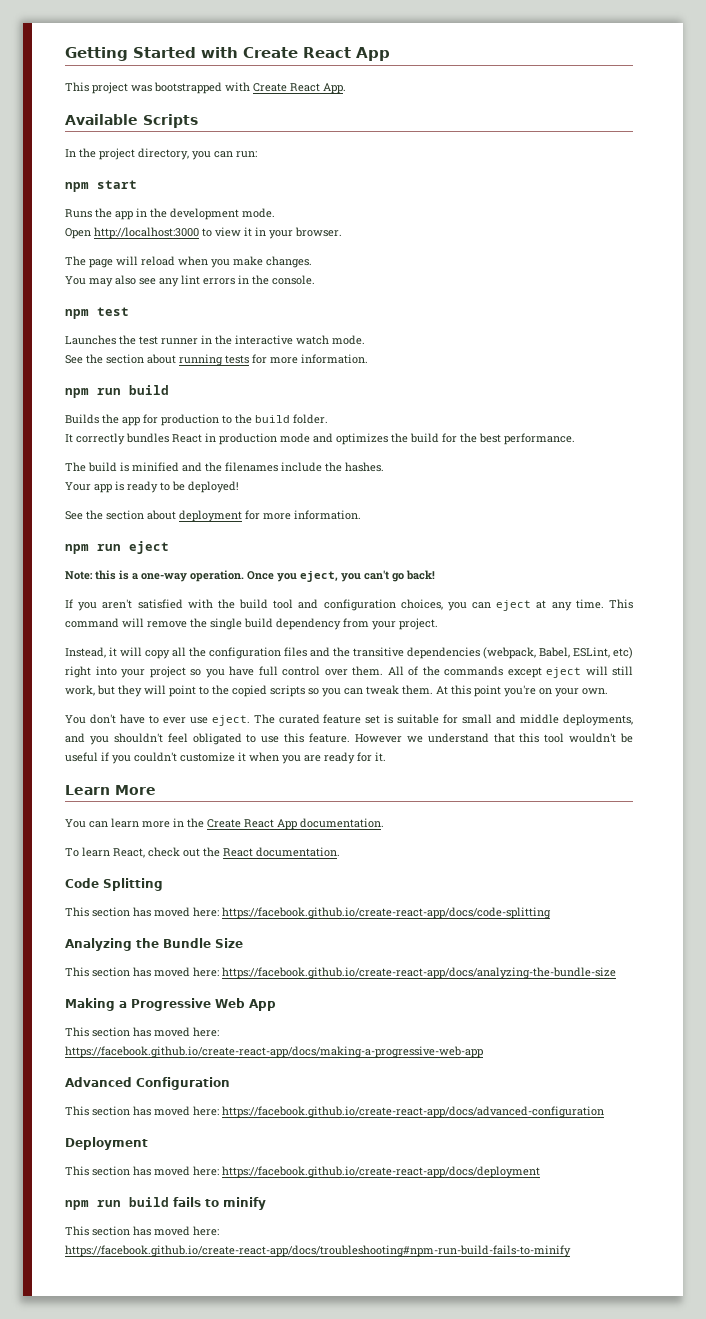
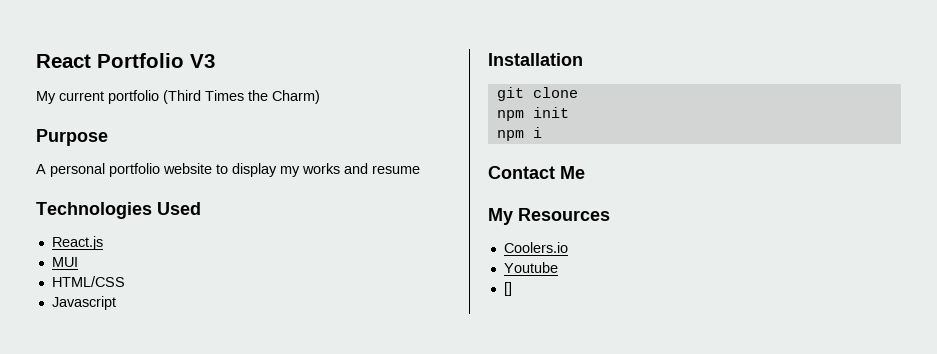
[65,47,390,61] [65,82,346,94] [65,114,198,128] [65,148,257,160] [65,180,137,192] [65,208,275,220] [65,227,342,239] [65,256,312,268] [65,275,315,287] [65,307,129,319] [65,335,365,345] [65,354,368,366] [65,385,169,398] [65,414,328,426] [65,433,575,445] [65,462,384,472] [65,481,239,493] [65,510,361,522] [65,541,169,554] [65,570,435,582] [65,599,634,611] [65,618,438,630] [65,647,633,659] [65,666,633,678] [65,685,608,697] [65,714,633,726] [65,733,633,745] [65,752,386,764] [65,785,156,795] [65,818,384,830] [65,847,340,858] [65,878,163,891] [65,907,551,919] [65,938,243,951] [65,967,616,979] [65,998,276,1011] [65,1027,219,1037] [65,1046,483,1058] [65,1077,230,1090] [65,1106,604,1118] [65,1137,148,1150] [65,1166,540,1178] [65,1197,266,1210] [65,1226,219,1236] [65,1245,571,1257] Getting Started with Create React App // This project was bootstrapped with Create React App. // Available Scripts // In the project directory, you can run: // npm start // Runs the app in the development mode. // Open http://localhost:3000 to view it in your browser. // The page will reload when you make changes. // You may also see any lint errors in the console. // npm test // Launches the test runner in the interactive watch mode. // See the section about running tests for more information. // npm run build // Builds the app for production to the build folder. // It correctly bundles React in production mode and optimizes the build for the best performance. // The build is minified and the filenames include the hashes. // Your app is ready to be deployed! // See the section about deployment for more information. // npm run eject // Note: this is a one-way operation. Once you eject, you can't go back! // If you aren't satisfied with the build tool and configuration choices, you can eject at any time. This command will remove the single build dependency from your project. // Instead, it will copy all the configuration files and the transitive dependencies (webpack, Babel, ESLint, etc) right into your project so you have full control over them. All of the commands except eject will still work, but they will point to the copied scripts so you can tweak them. At this point you're on your own. // You don't have to ever use eject. The curated feature set is suitable for small and middle deployments, and you shouldn't feel obligated to use this feature. However we understand that this tool wouldn't be useful if you couldn't customize it when you are ready for it. // Learn More // You can learn more in the Create React App documentation. // To learn React, check out the React documentation. // Code Splitting // This section has moved here: https://facebook.github.io/create-react-app/docs/code-splitting // Analyzing the Bundle Size // This section has moved here: https://facebook.github.io/create-react-app/docs/analyzing-the-bundle-size // Making a Progressive Web App // This section has moved here: https://facebook.github.io/create-react-app/docs/making-a-progressive-web-app // Advanced Configuration // This section has moved here: https://facebook.github.io/create-react-app/docs/advanced-configuration // Deployment // This section has moved here: https://facebook.github.io/create-react-app/docs/deployment // npm run build fails to minify // This section has moved here: https://facebook.github.io/create-react-app/docs/troubleshooting#npm-run-build-fails-to-minify -> [36,53,215,68] [36,90,320,104] [36,129,108,146] [36,163,420,177] [36,202,201,219] [51,236,103,250] [51,257,78,267] [51,276,125,287] [51,296,116,310] [488,53,583,66] [496,87,578,101] [496,107,569,121] [496,127,542,141] [488,166,585,179] [488,208,610,225] [503,242,568,253] [503,262,558,273] [503,282,512,296] React Portfolio V3 // My current portfolio (Third Times the Charm) // Purpose // A personal portfolio website to display my works and resume // Technologies Used // React.js // MUI // HTML/CSS // Javascript // Installation // git clone // npm init // npm i // Contact Me // My Resources // Coolers.io // Youtube // []

